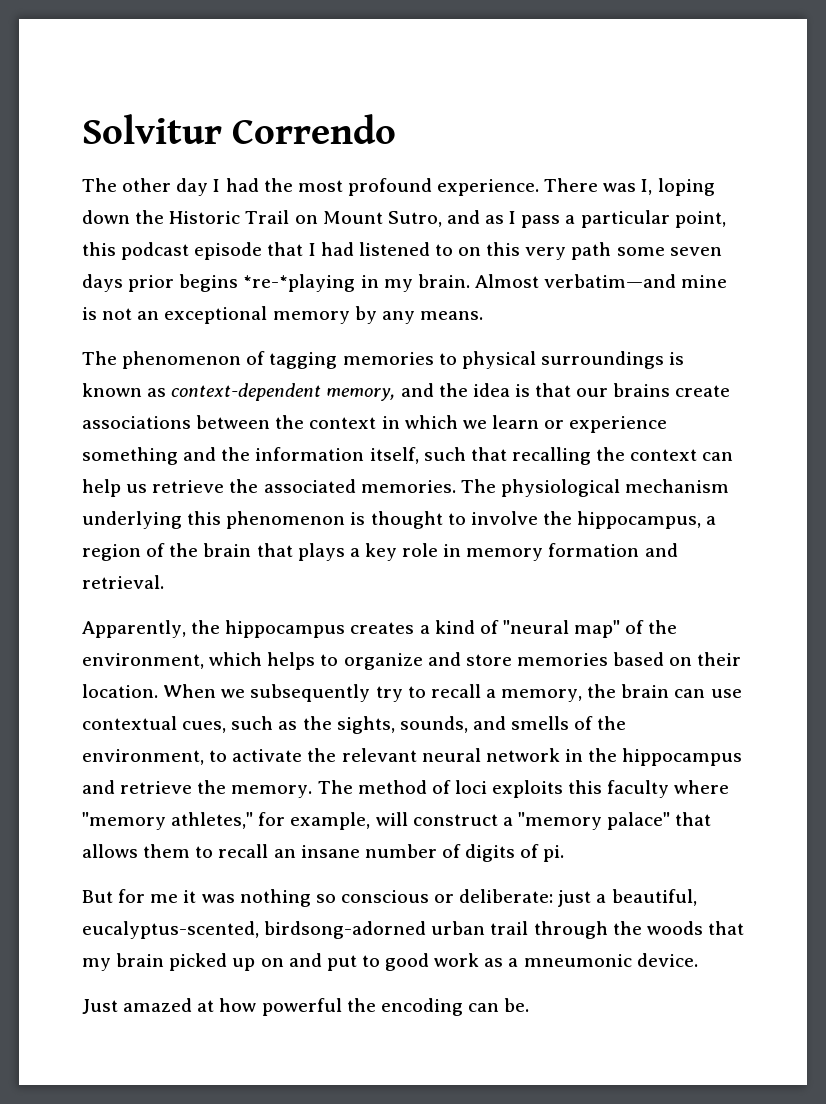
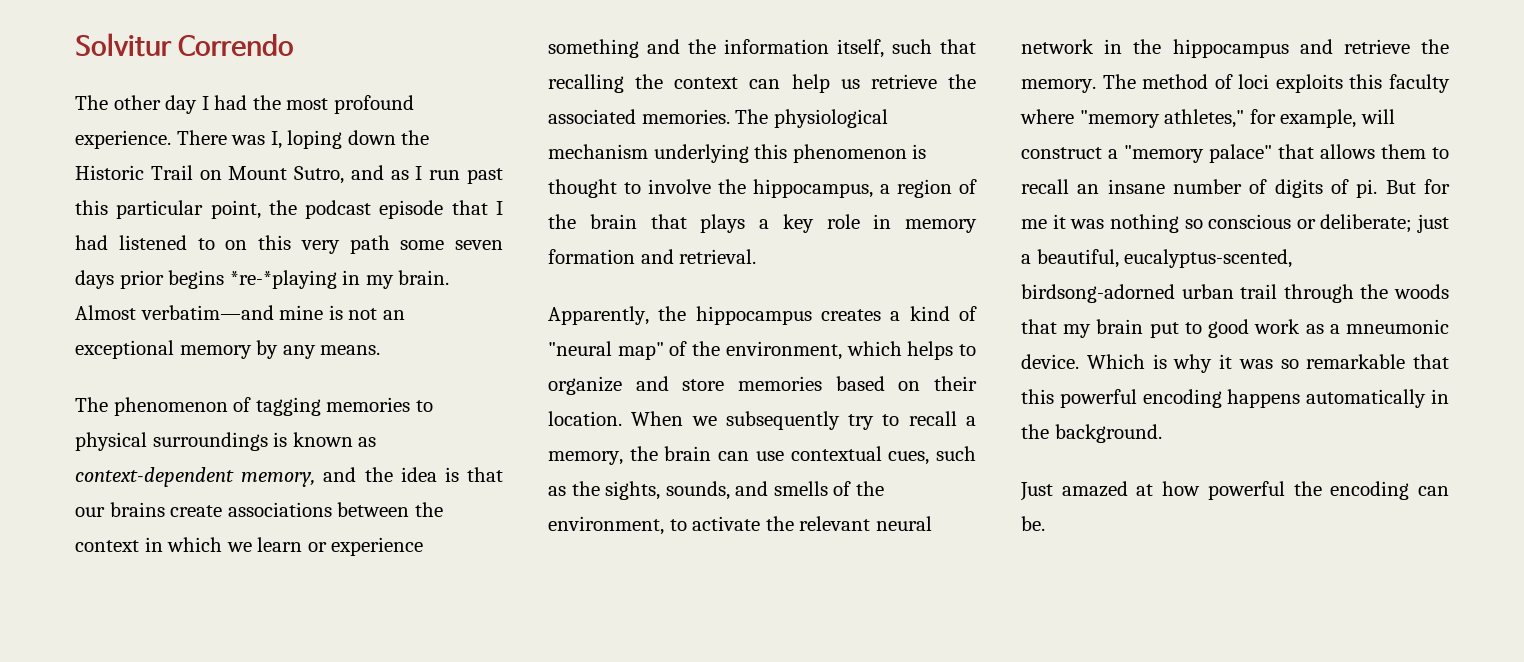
[521,215,576,228] pass a -> [429,168,503,184] [75,200,108,215] run past this
[82,242,116,256] this -> [268,200,297,215] the
(565, 853) // -> (1378, 188) none
[459,889,554,903] deliberate: -> [1320,214,1413,233] deliberate;
[169,953,322,971] picked up on and -> (1144, 326) none
(698, 960) none -> [1086,354,1449,373] [1021,389,1449,408] [1021,424,1162,443] Which is why it was so remarkable that this powerful encoding happens automatically in the background.

